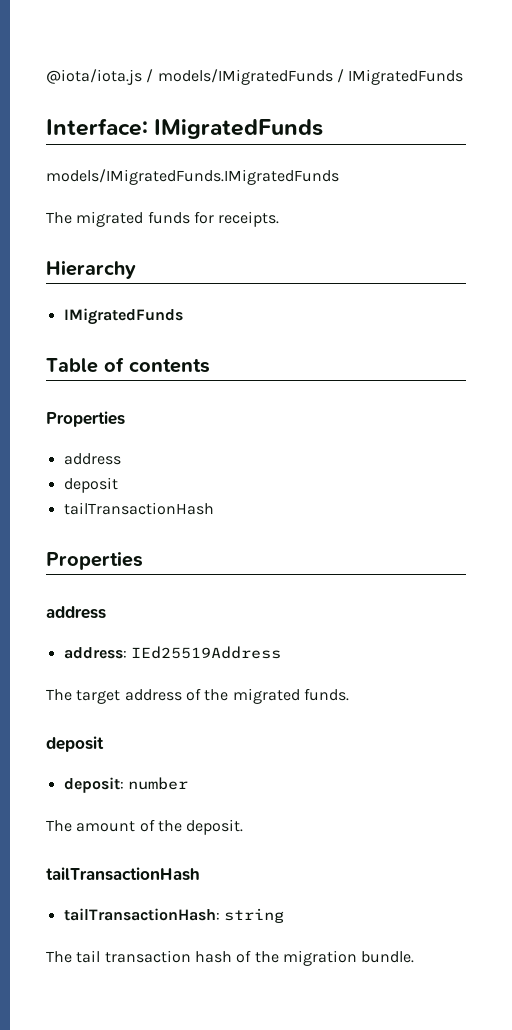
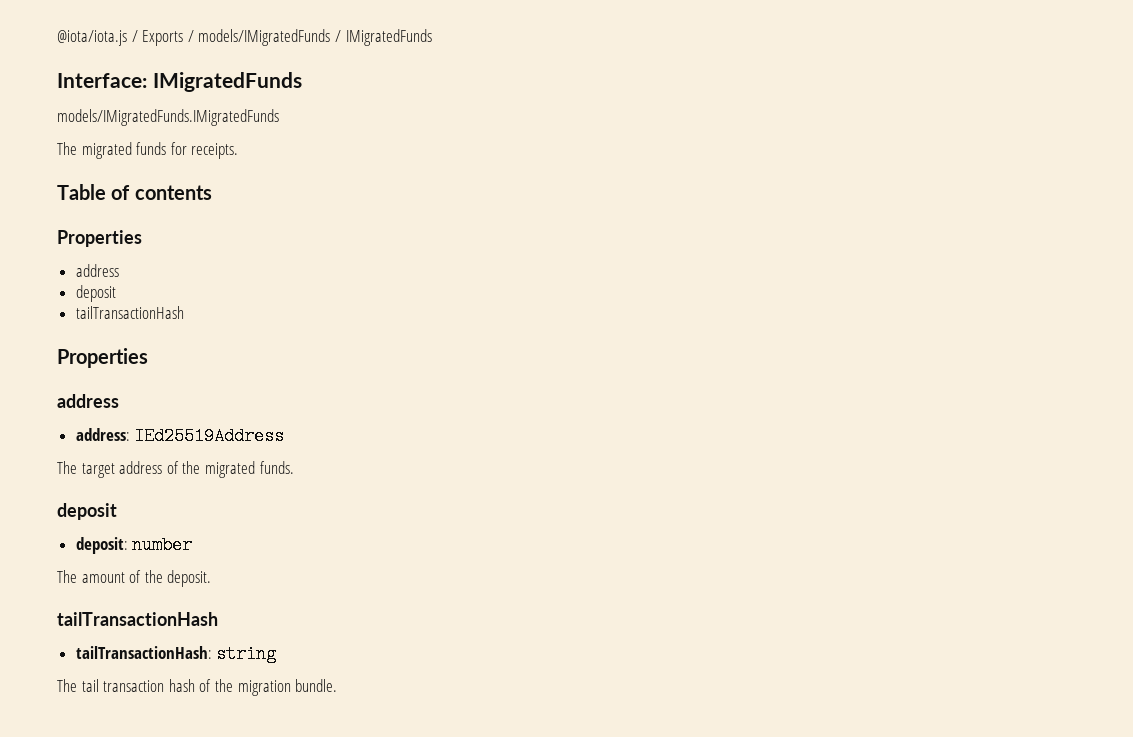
(154, 76) none -> [142,30,194,46] Exports /
[46,260,136,279] [63,308,183,325] // Hierarchy // IMigratedFunds -> (239, 151) none

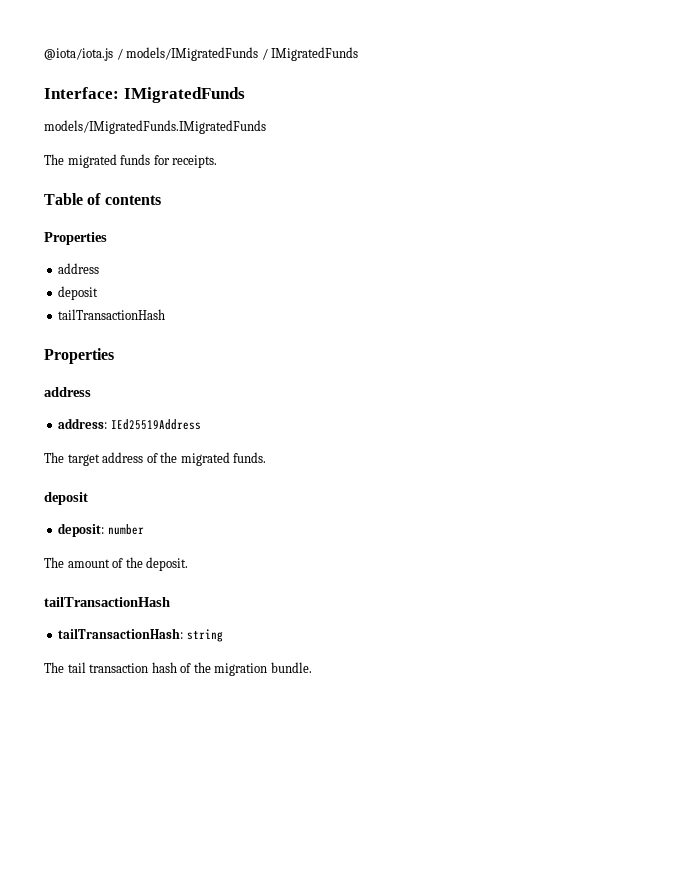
[142,30,194,46] Exports / -> (123, 54) none

